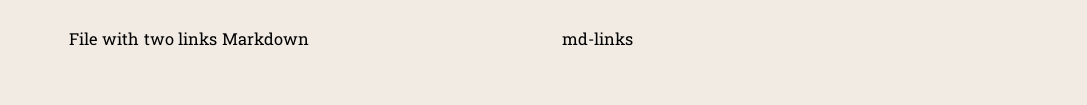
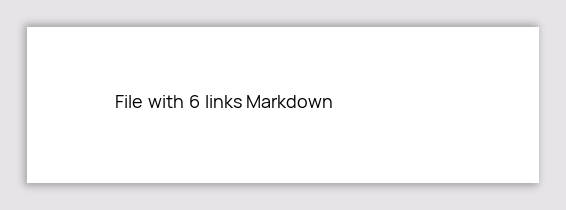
[143,34,174,46] two -> [188,95,200,108] 6
[562,32,633,46] // md-links -> (334, 101) none

